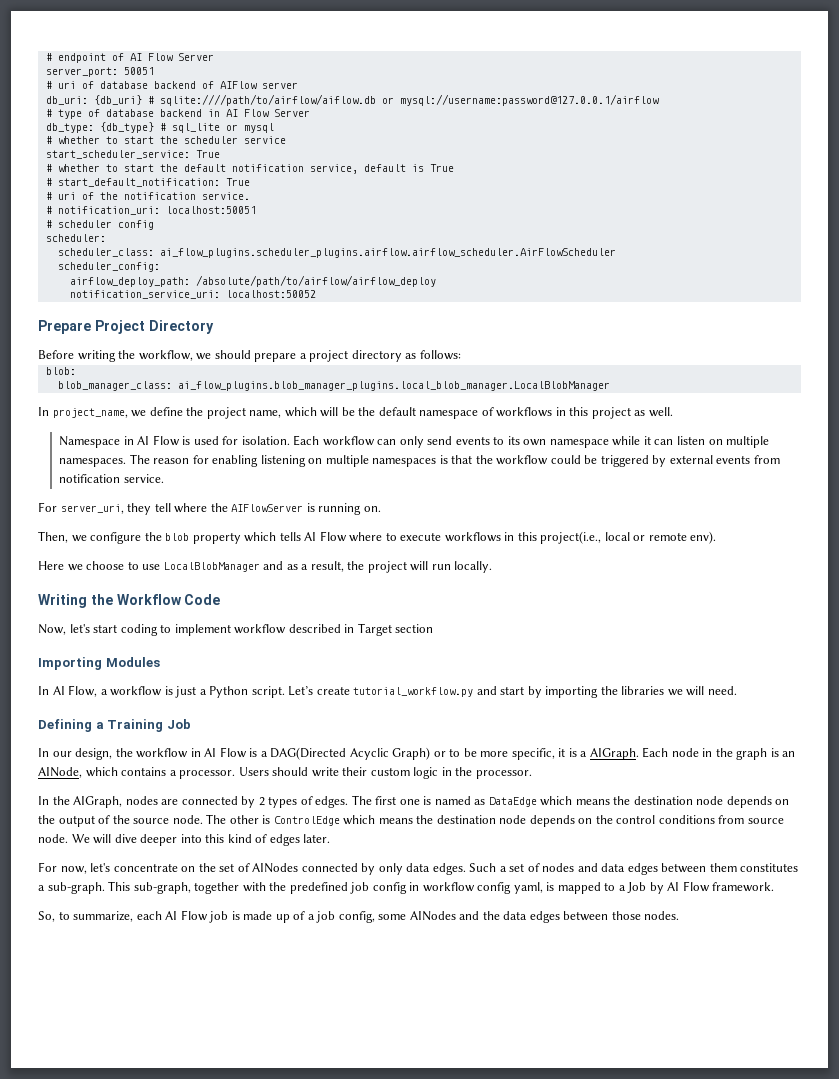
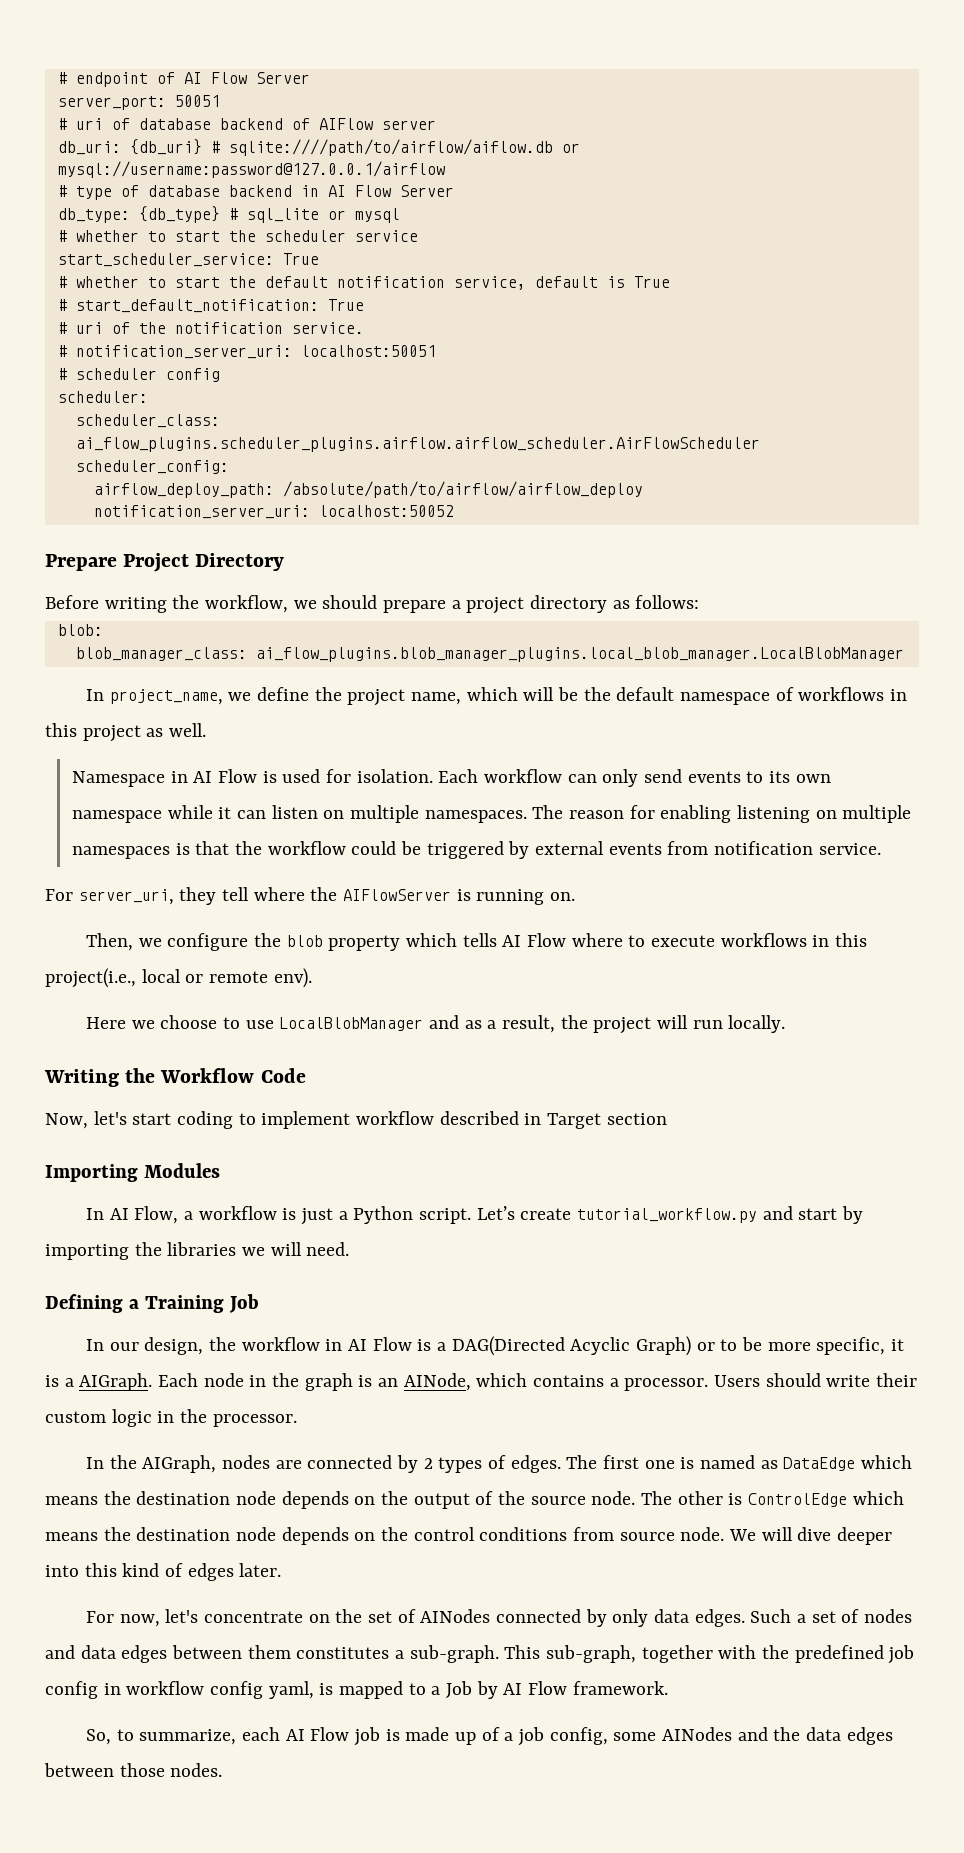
[57,206,160,215] notification_uri: -> [75,345,292,359] notification_server_uri:
[69,290,220,299] notification_service_uri: -> [93,505,310,519] notification_server_uri:

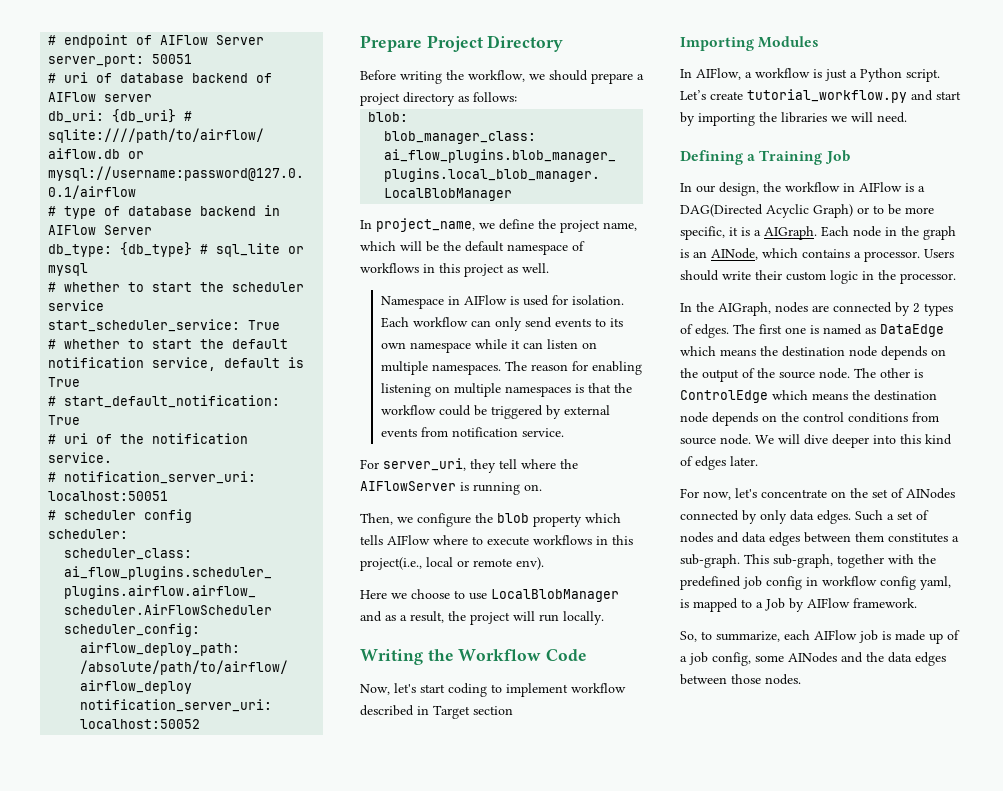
[183,72,247,84] AI Flow -> [160,35,209,45] AIFlow
[327,185,391,197] AI Flow -> [48,225,97,235] AIFlow
[193,769,257,783] AI Flow -> [463,295,507,305] AIFlow
[502,933,567,947] AI Flow -> [387,535,430,545] AIFlow
[109,1206,179,1224] AI Flow, -> [696,68,741,80] AIFlow,
[348,1337,412,1351] AI Flow -> [859,182,902,192] AIFlow
[503,1681,568,1695] AI Flow -> [807,598,850,608] AIFlow
[285,1727,350,1741] AI Flow -> [814,630,857,640] AIFlow

